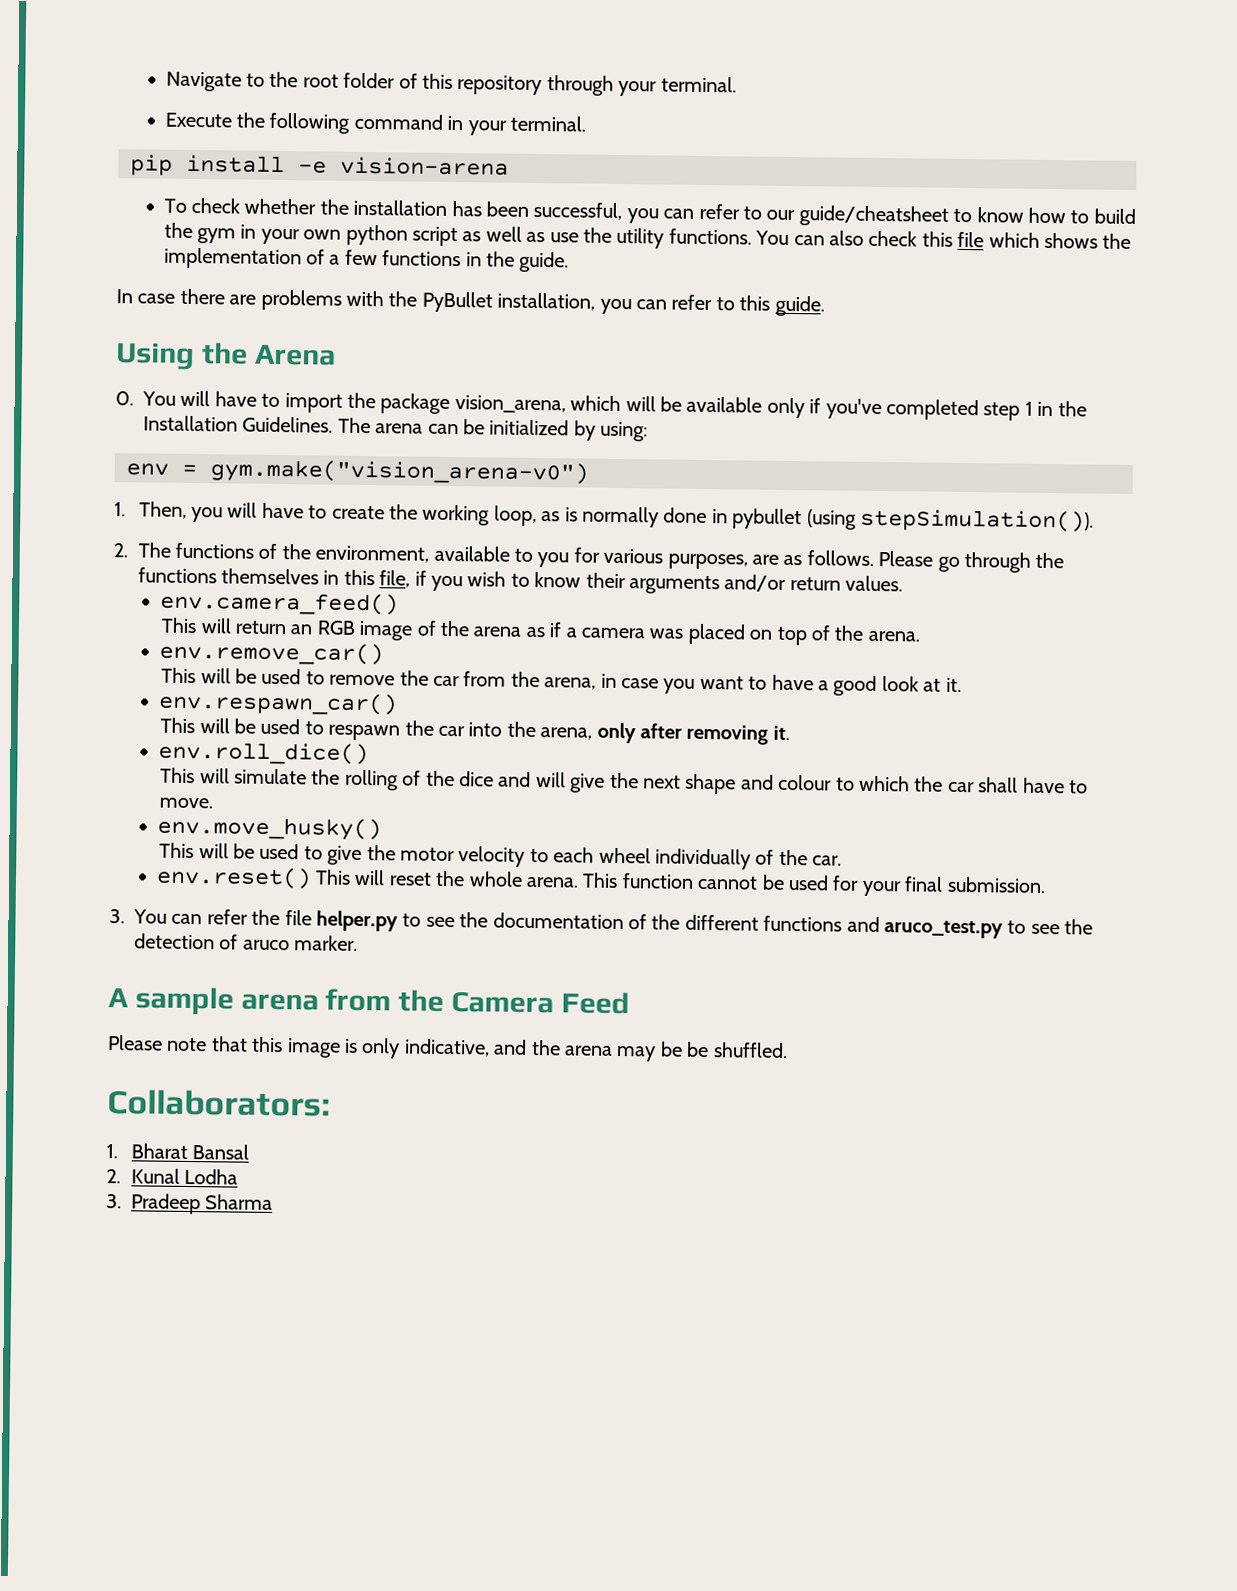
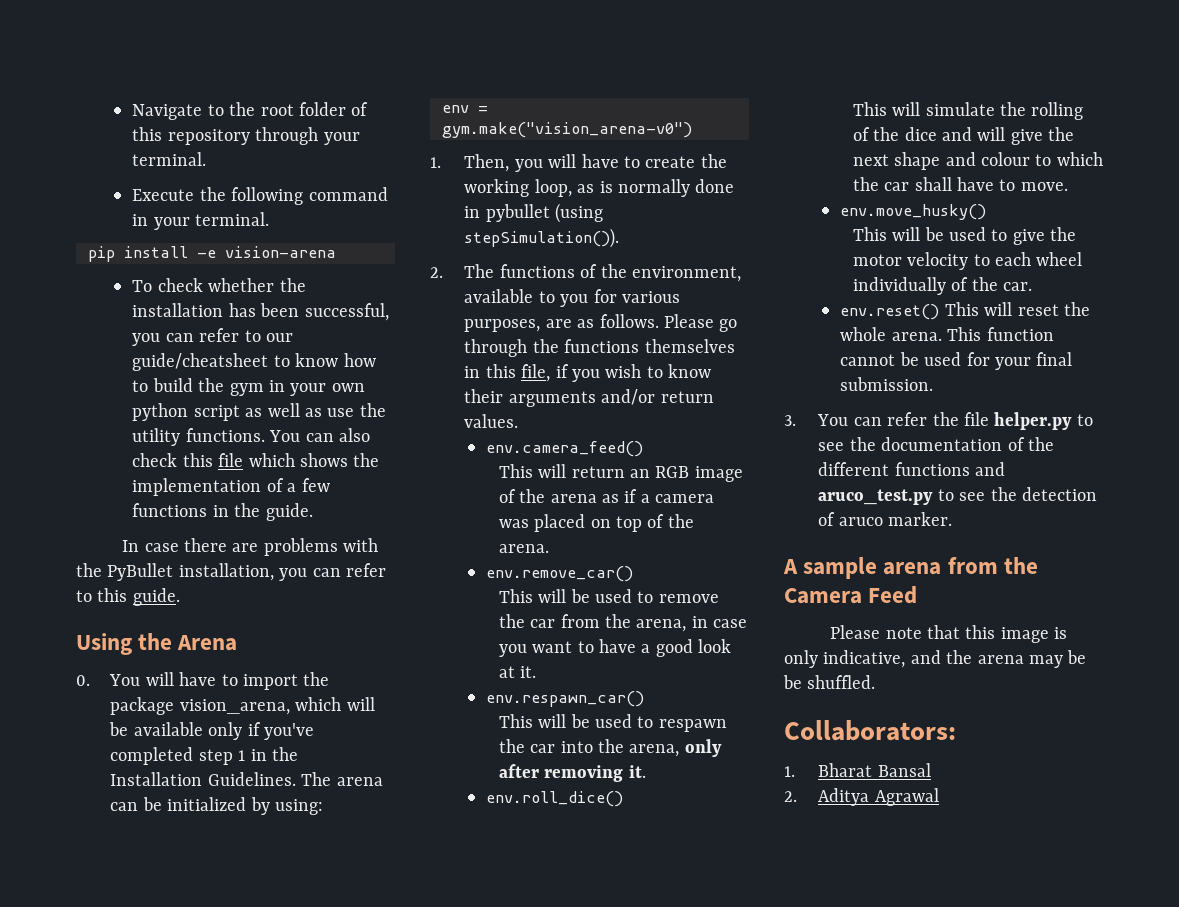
[130,1168,238,1185] [106,1193,274,1215] Kunal Lodha // 3. Pradeep Sharma -> [818,788,939,806] Aditya Agrawal

